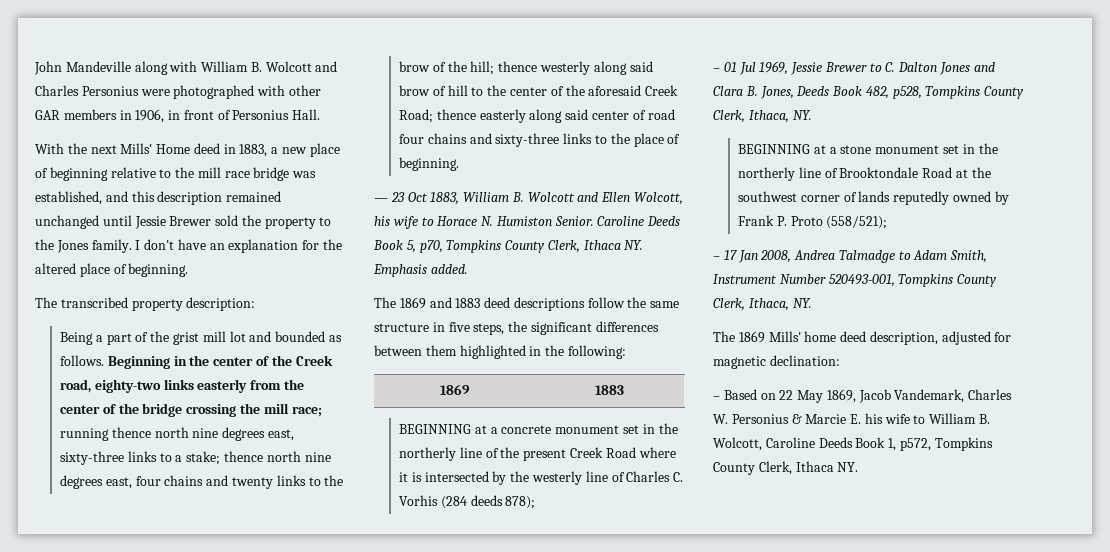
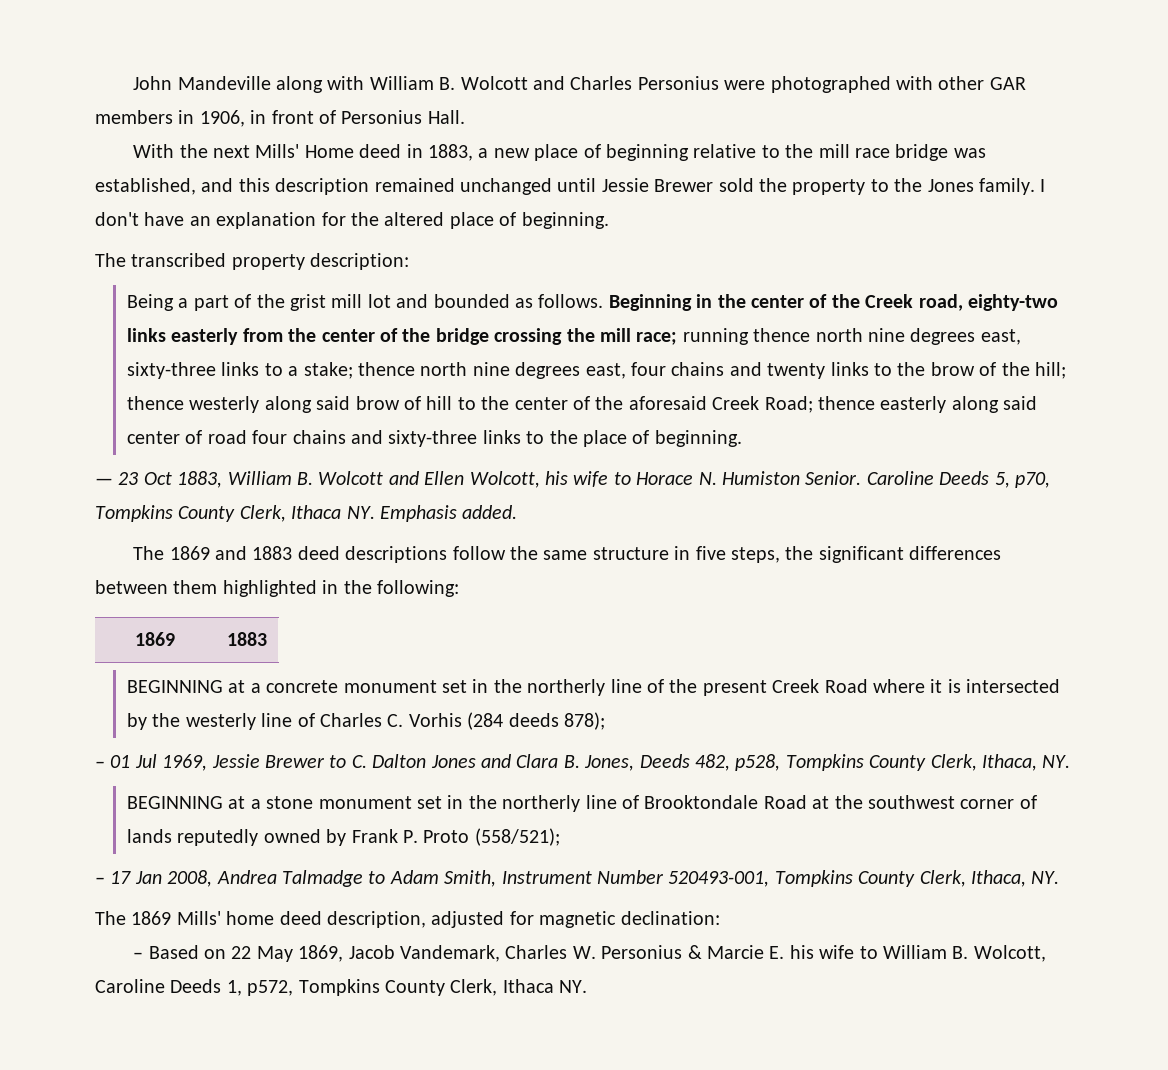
[373,240,403,250] Book -> (990, 478) none
[832,86,863,96] Book -> (690, 761) none
[855,437,886,448] Book -> (222, 986) none

